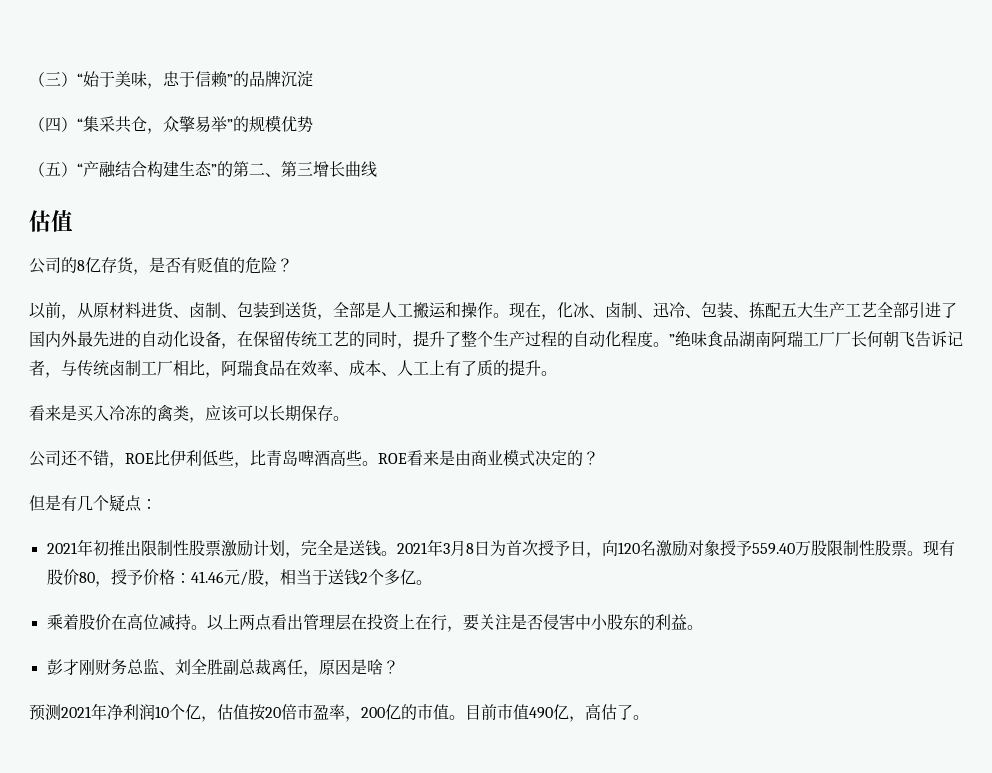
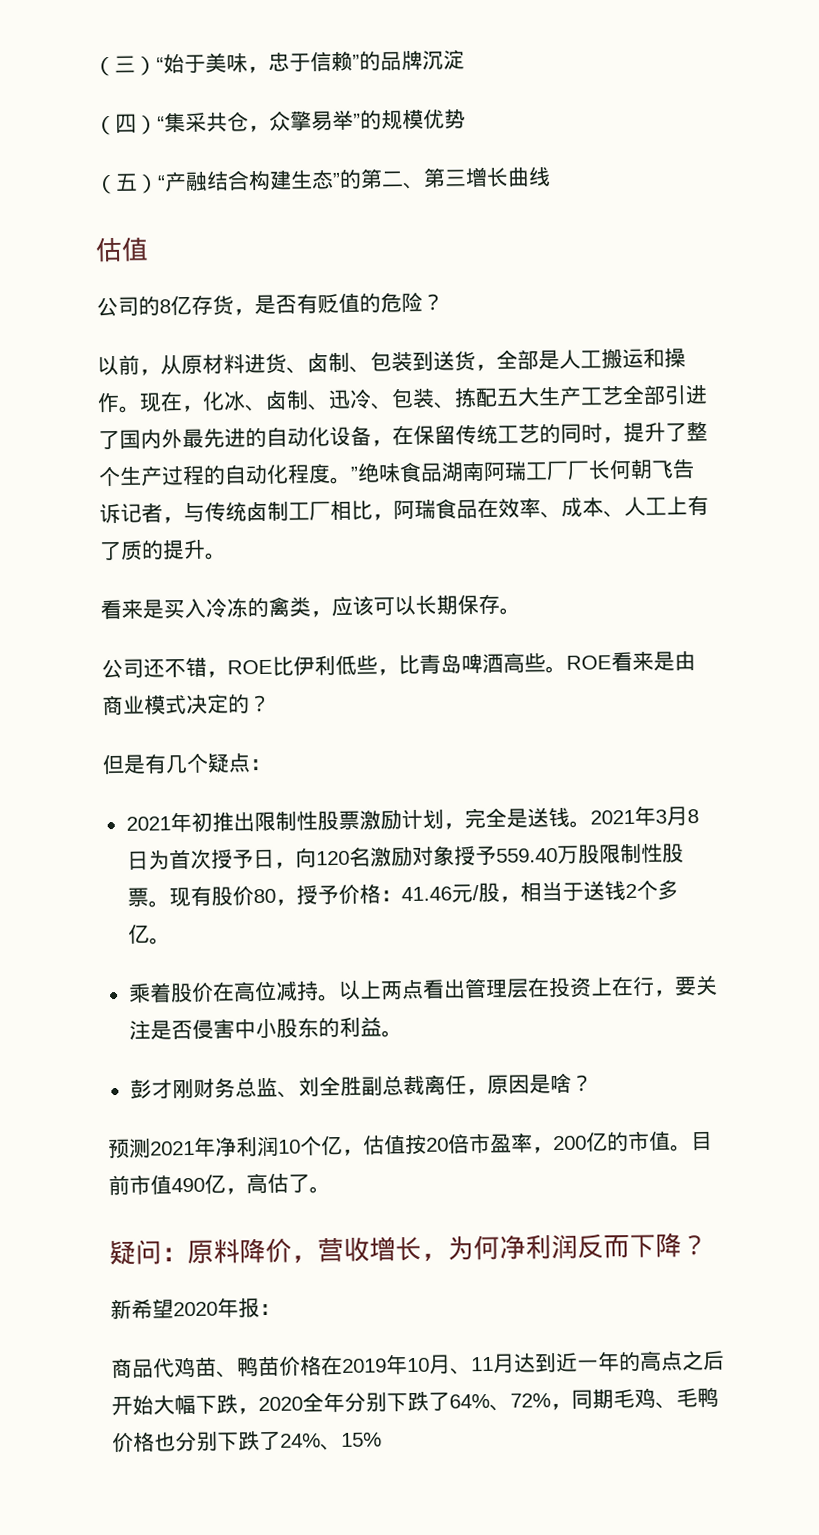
(649, 717) none -> [109,1232,708,1266] [110,1297,281,1320] [111,1350,725,1379] [111,1387,719,1417] [112,1431,382,1453] // 疑问：原料降价，营收增长，为何净利润反而下降？ // 新希望2020年报： // 商品代鸡苗、鸭苗价格在2019年10月、11月达到近一年的高点之后开始大幅下跌，2020全年分别下跌了64%、72%，同期毛鸡、毛鸭价格也分别下跌了24%、15%

